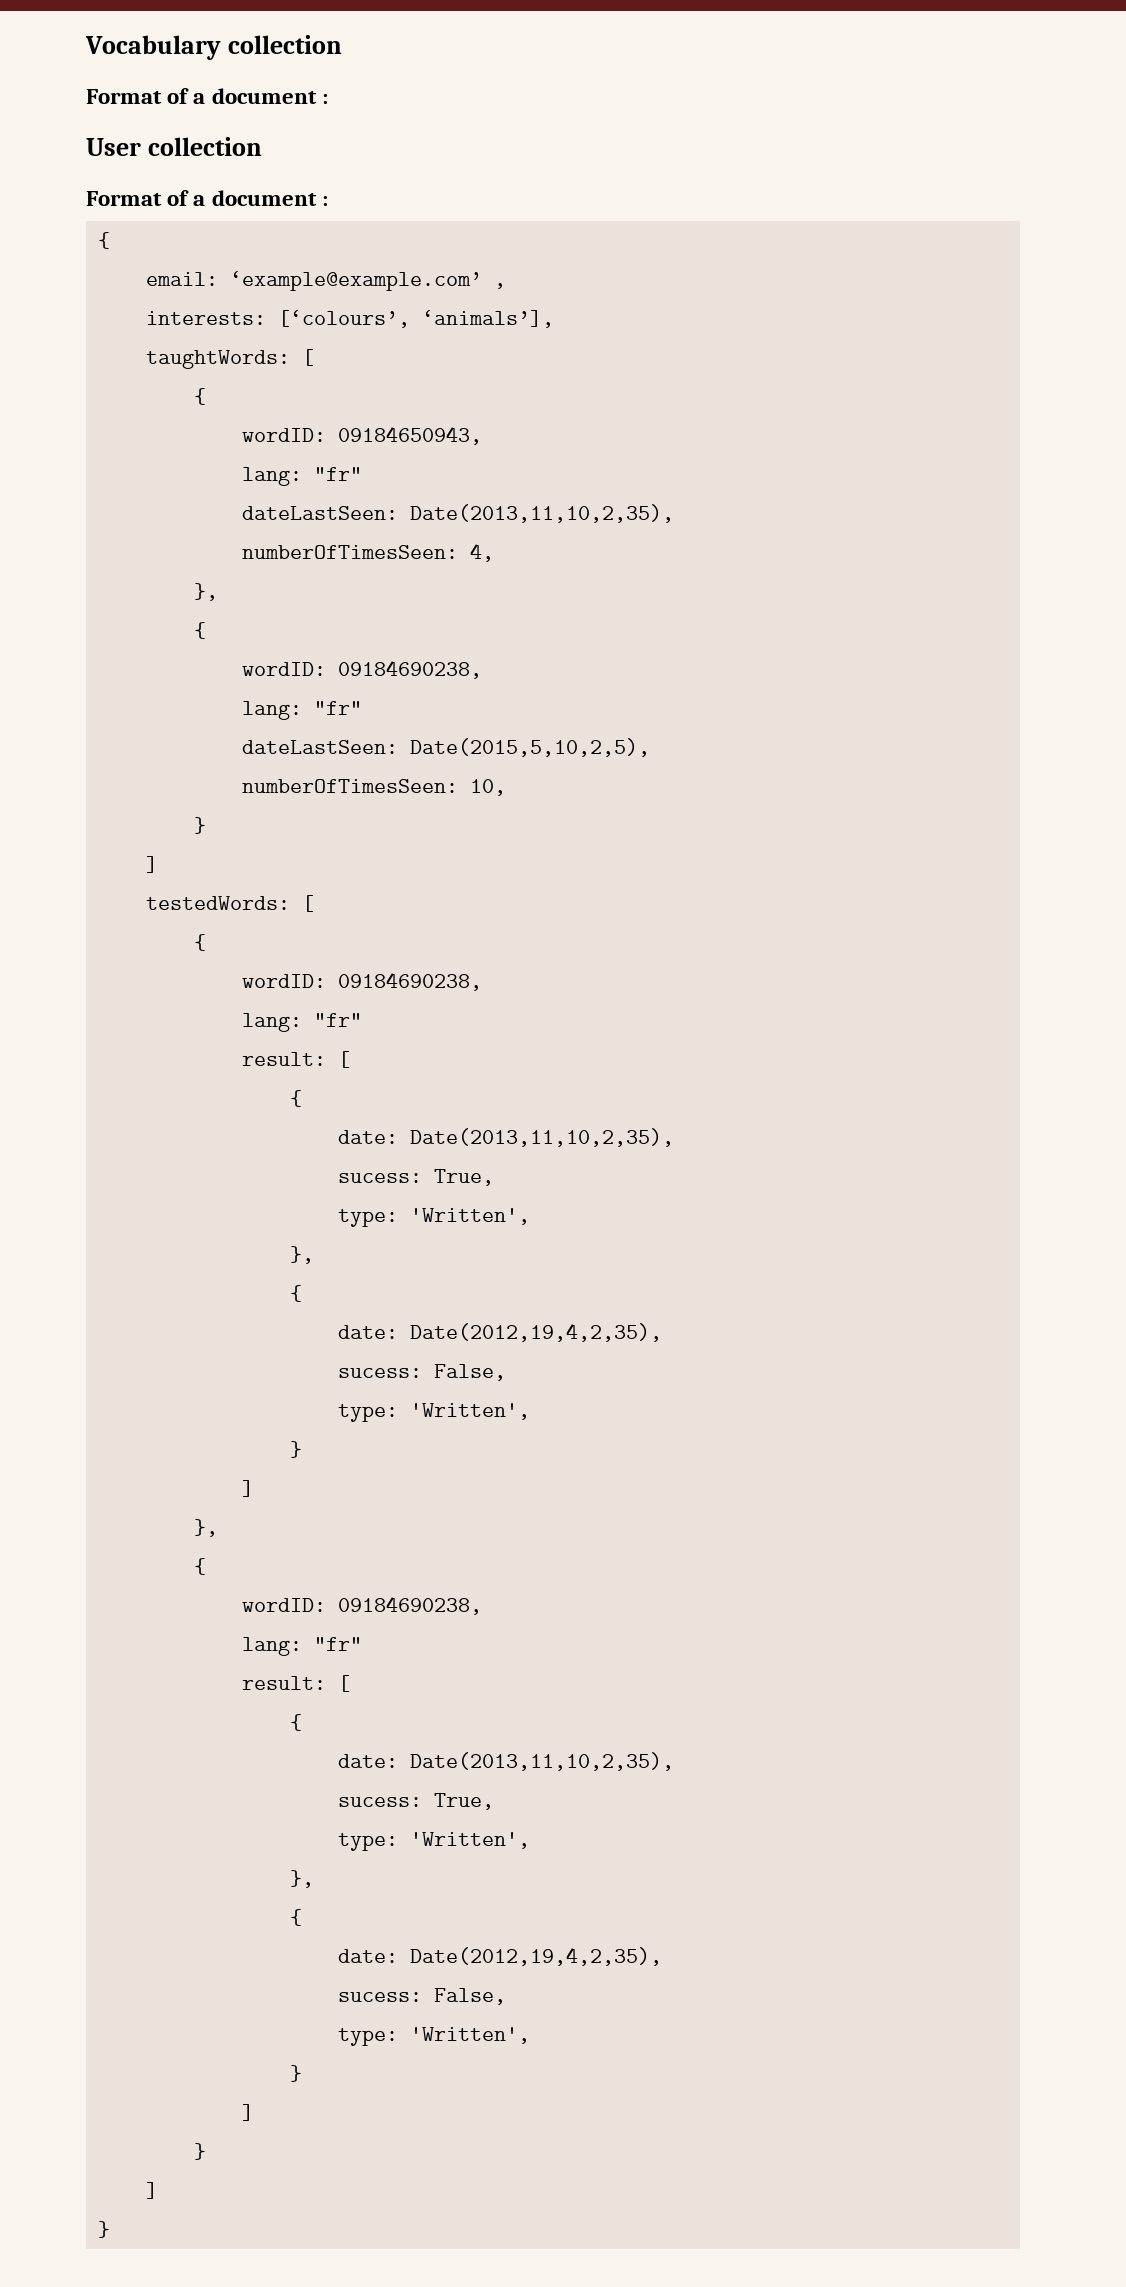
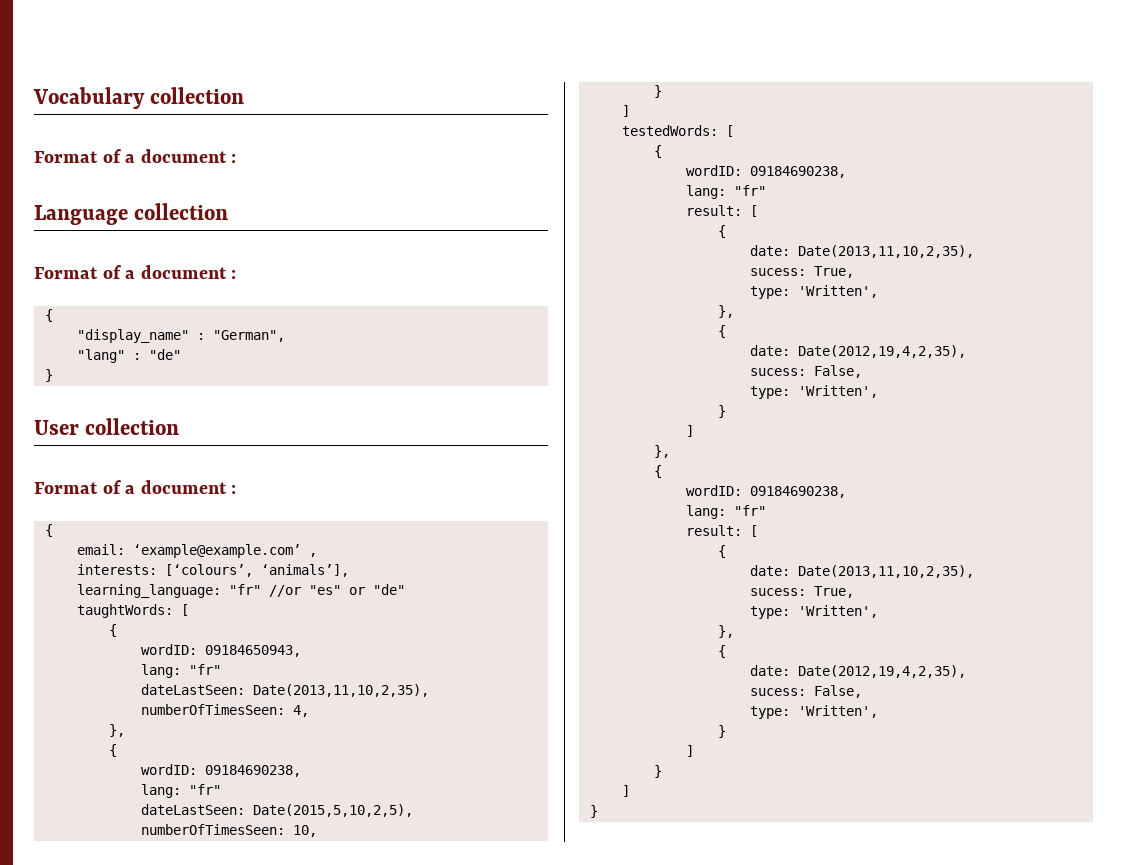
(328, 99) none -> [34,203,229,225] [34,265,237,279] [44,309,53,322] [76,329,285,343] [76,349,181,363] [44,369,53,382] // Language collection // Format of a document : // { // "display_name" : "German", // "lang" : "de" // }
(555, 319) none -> [76,584,405,598] // learning_language: "fr" //or "es" or "de"

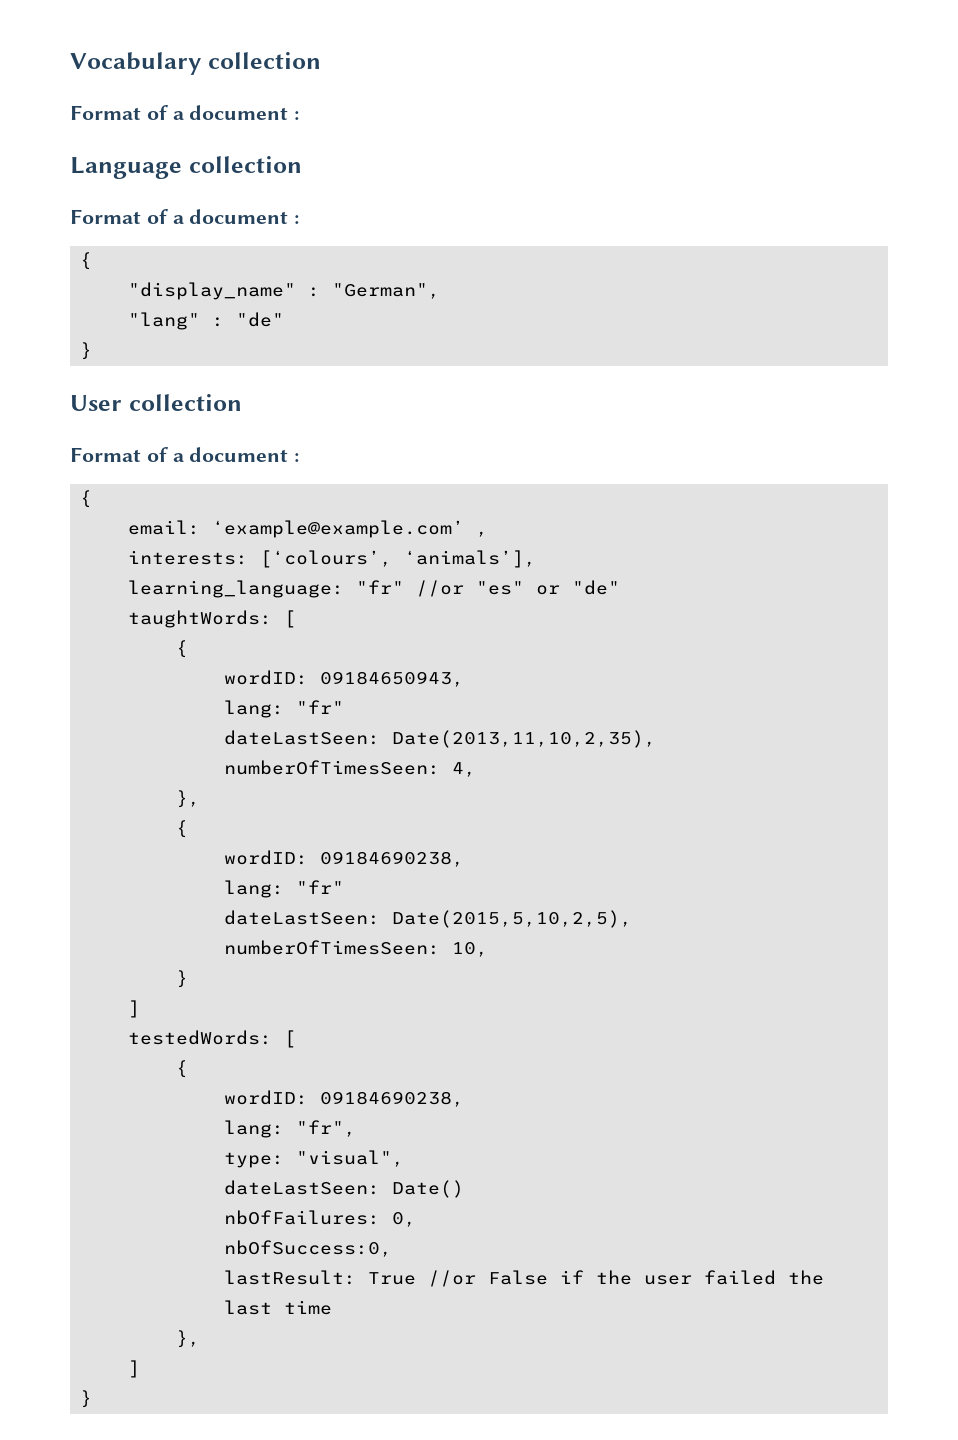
[733,185,766,196] [685,205,758,217] [717,225,726,238] [749,245,974,258] [749,266,854,278] [749,285,878,299] [717,305,734,318] [717,325,726,338] [749,345,966,358] [749,365,862,378] [749,385,878,399] [717,405,726,418] [685,425,694,437] [653,445,670,458] [653,465,662,478] [685,485,846,498] [685,505,766,519] [685,525,758,537] [717,545,726,558] [749,565,974,578] [749,586,854,598] [749,605,878,619] [717,625,734,638] [717,645,726,658] [749,665,966,678] [749,685,862,698] [749,705,878,719] [717,725,726,738] [685,745,694,757] [653,765,662,778] [621,785,630,797] [589,805,598,818] "fr" // result: [ // { // date: Date(2013,11,10,2,35), // sucess: True, // type: 'Written', // }, // { // date: Date(2012,19,4,2,35), // sucess: False, // type: 'Written', // } // ] // }, // { // wordID: 09184690238, // lang: "fr" // result: [ // { // date: Date(2013,11,10,2,35), // sucess: True, // type: 'Written', // }, // { // date: Date(2012,19,4,2,35), // sucess: False, // type: 'Written', // } // ] // } // ] // } -> [296,1120,357,1137] [224,1150,405,1168] [224,1180,465,1198] [224,1210,417,1227] [224,1240,393,1257] [224,1270,825,1287] [224,1300,333,1315] [176,1330,201,1348] [128,1360,141,1378] [80,1390,93,1408] "fr", // type: "visual", // dateLastSeen: Date() // nbOfFailures: 0, // nbOfSuccess:0, // lastResult: True //or False if the user failed the last time // }, // ] // }

